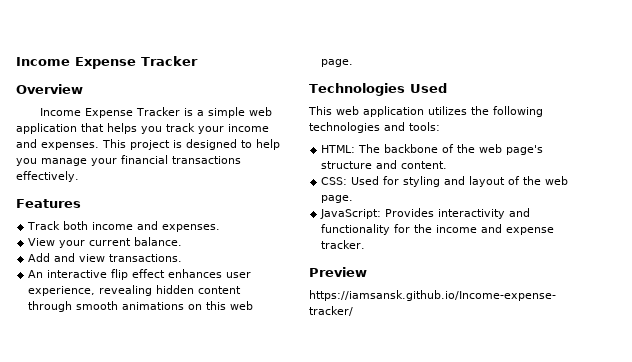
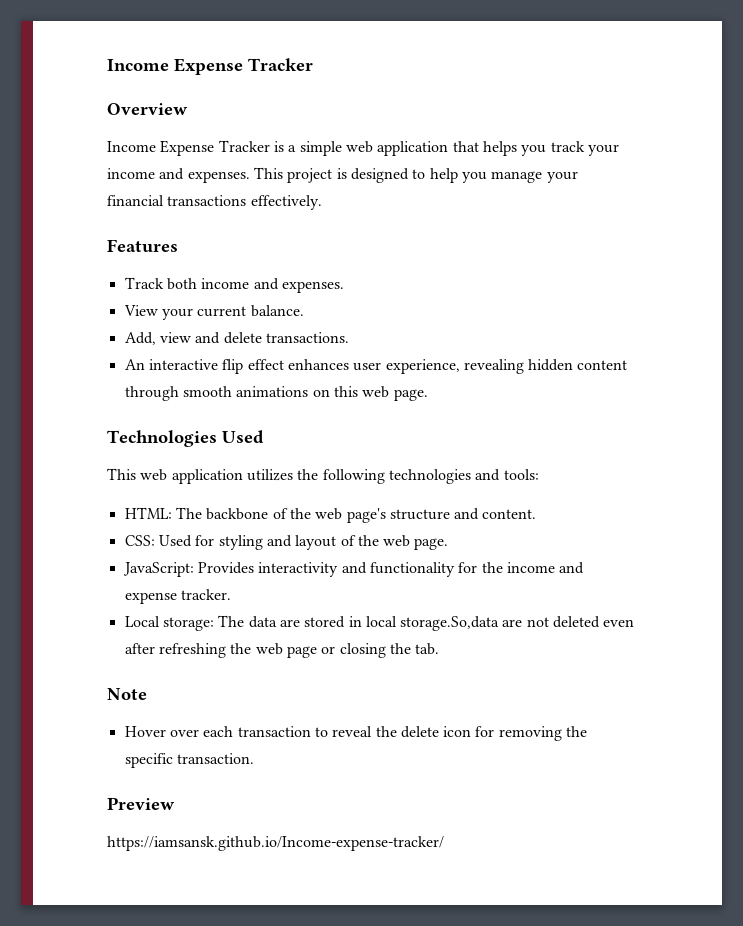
[28,253,106,262] Add and view -> [124,332,262,345] Add, view and delete
(366, 244) none -> [124,615,635,631] [124,643,440,658] [107,688,147,700] [124,726,588,741] [124,753,254,768] // Local storage: The data are stored in local storage.So,data are not deleted even after refreshing the web page or closing the tab. // Note // Hover over each transaction to reveal the delete icon for removing the specific transaction.

